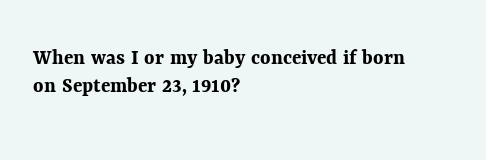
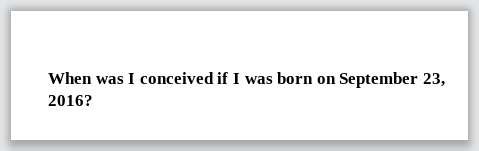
[144,49,358,68] or my baby conceived if -> [139,72,273,84] conceived if I was
[192,77,241,92] 1910? -> [48,95,93,106] 2016?

